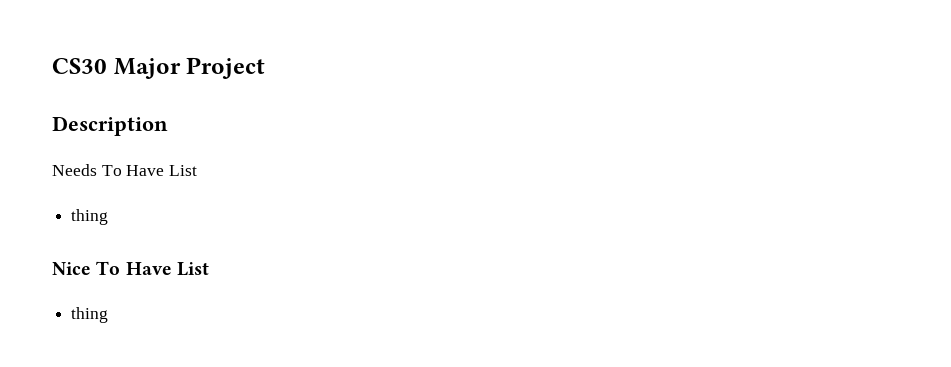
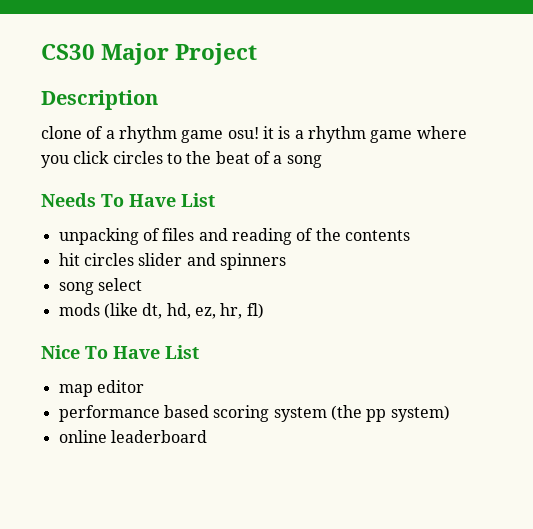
[52,164,198,176] [71,209,109,225] [52,261,209,276] [71,307,109,323] Needs To Have List // thing // Nice To Have List // thing -> [41,126,467,143] [41,151,322,168] [41,193,215,207] [58,228,410,245] [58,253,286,270] [58,278,142,295] [58,303,264,319] [41,345,199,359] [58,380,144,397] [58,405,450,422] [58,430,207,443] clone of a rhythm game osu! it is a rhythm game where you click circles to the beat of a song // Needs To Have List // unpacking of files and reading of the contents // hit circles slider and spinners // song select // mods (like dt, hd, ez, hr, fl) // Nice To Have List // map editor // performance based scoring system (the pp system) // online leaderboard

